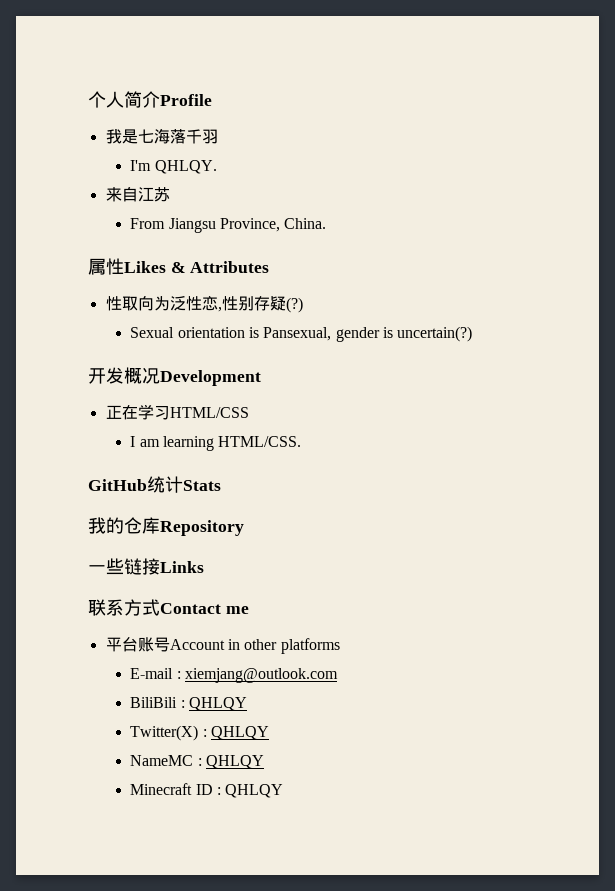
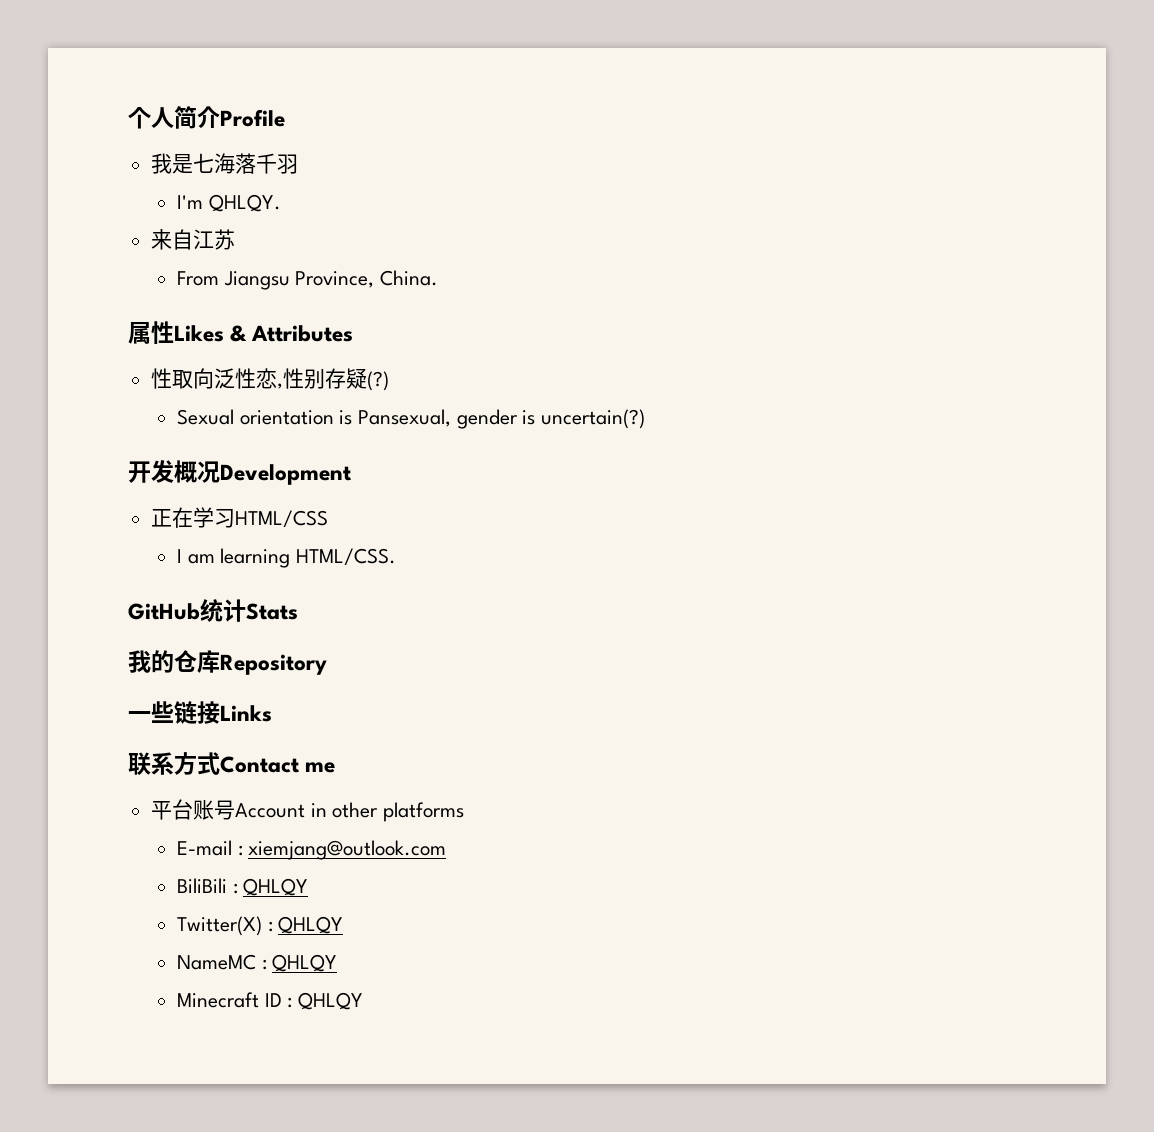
[153,296,170,311] 为 -> (215, 378) none

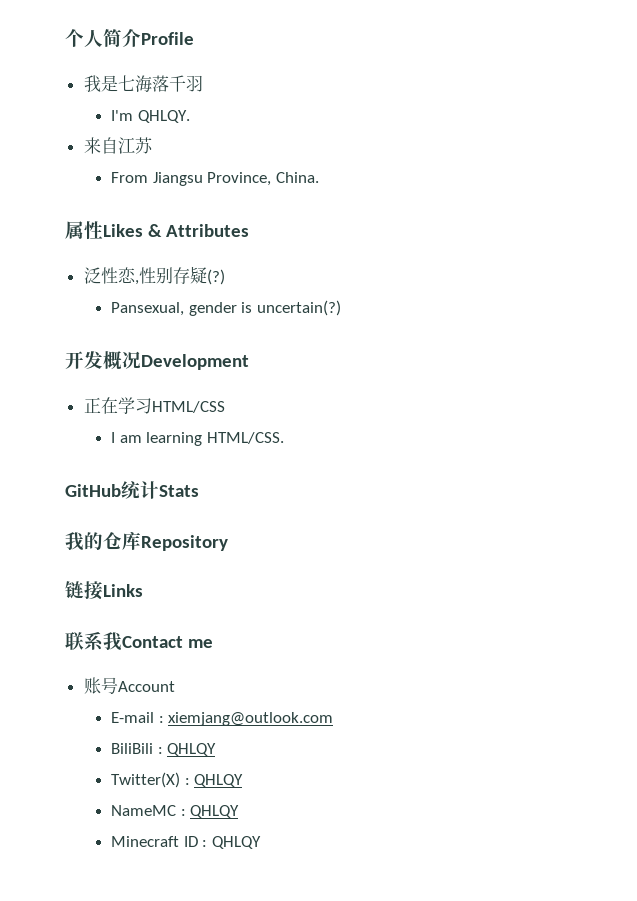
[151,368,215,389] 性取向 -> (249, 230) none
[176,409,353,425] Sexual orientation is -> (225, 277) none
[128,701,174,723] 一些 -> (228, 543) none
[174,752,220,775] 方式 -> [103,632,122,651] 我
[151,799,194,820] 平台 -> (213, 643) none
[310,802,465,822] in other platforms -> (175, 686) none

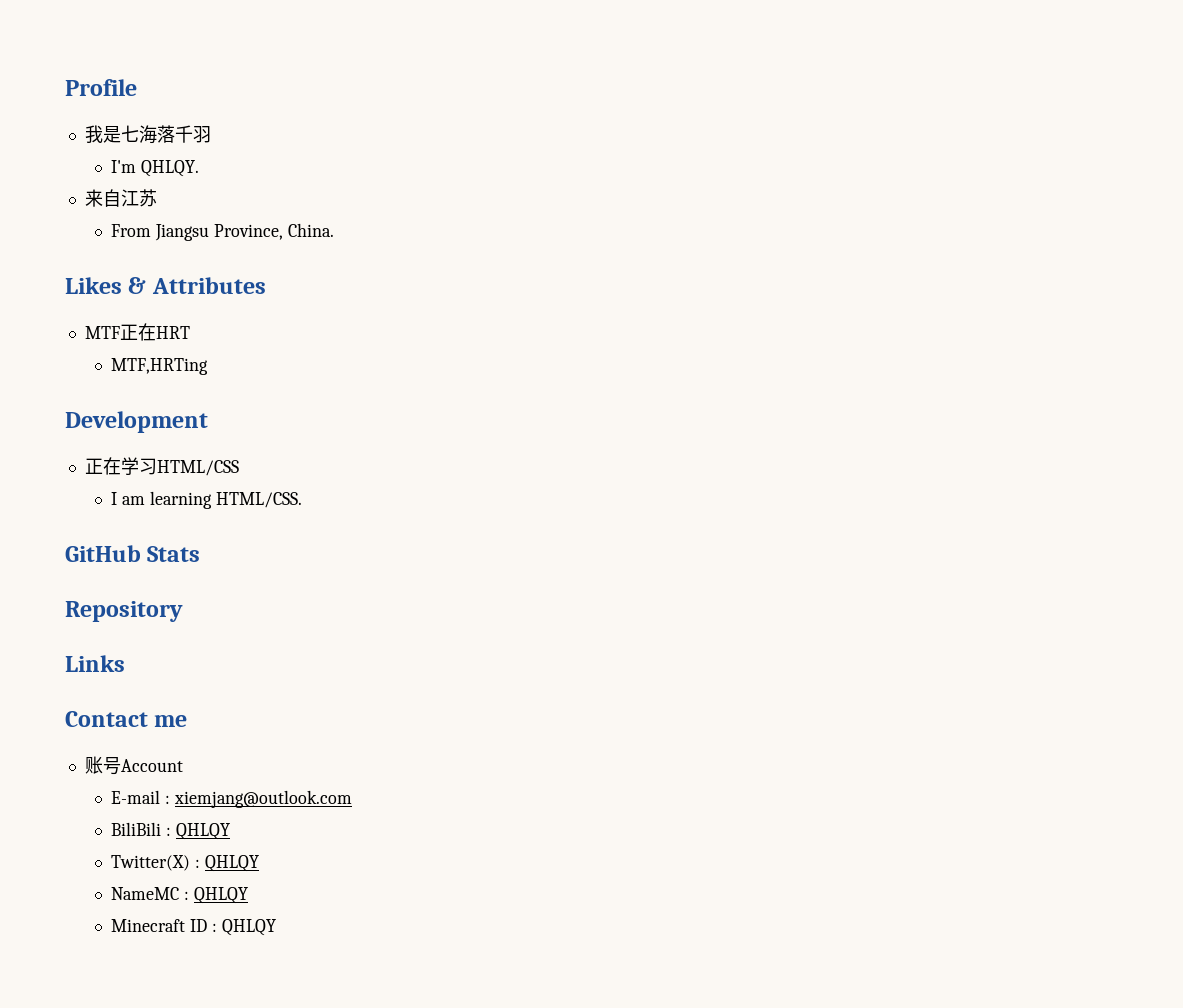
[65,29,141,47] 个人简介 -> (65, 87) none
[65,221,103,240] 属性 -> (334, 230) none
[83,266,225,285] [110,300,341,316] [65,351,141,370] 泛性恋,性别存疑(?) // Pansexual, gender is uncertain(?) // 开发概况 -> [84,323,190,341] [111,358,209,375] MTF正在HRT // MTF,HRTing //
[121,481,159,499] 统计 -> (141, 553) none
[65,531,141,551] 我的仓库 -> (201, 554) none
[65,581,103,600] 链接 -> (183, 611) none
[65,631,122,651] 联系我 -> (125, 663) none

